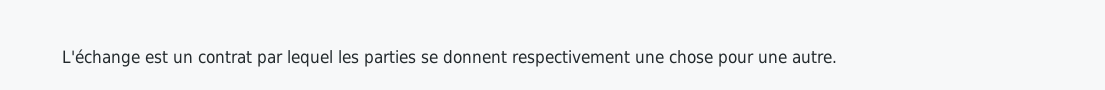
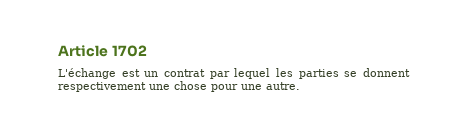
(62, 58) none -> [58,45,147,57] Article 1702 //

